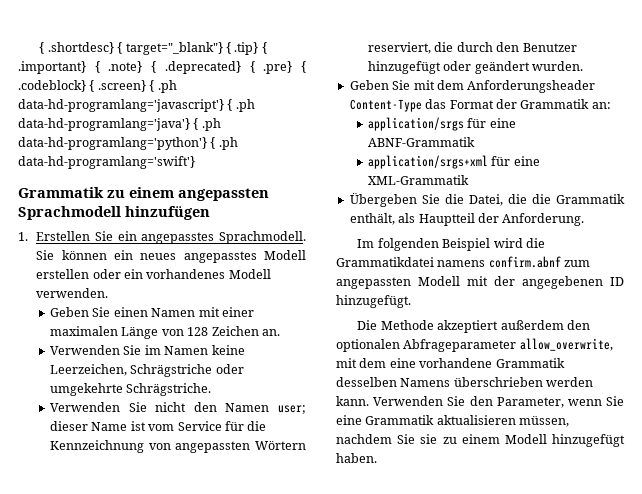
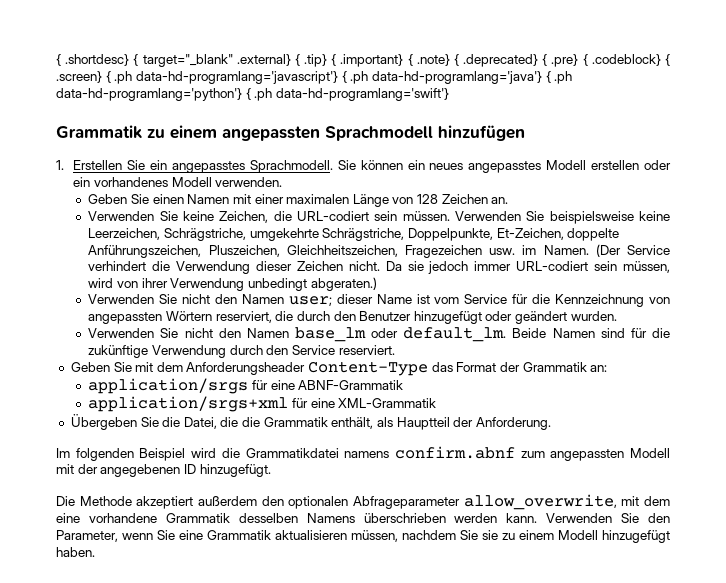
[125,42,223,55] target="_blank"} -> [142,54,291,67] target="_blank" .external}
[144,345,245,355] [50,364,244,377] [50,383,212,396] im Namen keine Leerzeichen, Schrägstriche oder umgekehrte Schrägstriche. -> [182,211,671,224] [88,228,620,241] [88,244,671,258] [88,261,671,274] [88,277,377,291] keine Zeichen, die URL-codiert sein müssen. Verwenden Sie beispielsweise keine Leerzeichen, Schrägstriche, umgekehrte Schrägstriche, Doppelpunkte, Et-Zeichen, doppelte Anführungszeichen, Pluszeichen, Gleichheitszeichen, Fragezeichen usw. im Namen. (Der Service verhindert die Verwendung dieser Zeichen nicht. Da sie jedoch immer URL-codiert sein müssen, wird von ihrer Verwendung unbedingt abgeraten.)
(584, 66) none -> [88,327,670,342] [88,345,395,358] // Verwenden Sie nicht den Namen base_lm oder default_lm. Beide Namen sind für die zukünftige Verwendung durch den Service reserviert.

